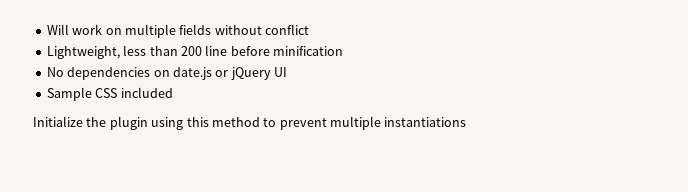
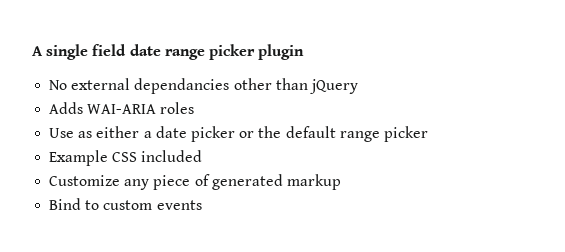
[46,24,309,38] [46,45,343,59] [46,67,287,80] [46,87,173,101] [33,116,467,130] Will work on multiple fields without conflict // Lightweight, less than 200 line before minification // No dependencies on date.js or jQuery UI // Sample CSS included // Initialize the plugin using this method to prevent multiple instantiations -> [32,44,305,60] [49,78,358,94] [49,102,195,114] [49,126,428,142] [49,150,203,166] [49,174,341,190] [49,198,202,210] A single field date range picker plugin // No external dependancies other than jQuery // Adds WAI-ARIA roles // Use as either a date picker or the default range picker // Example CSS included // Customize any piece of generated markup // Bind to custom events

